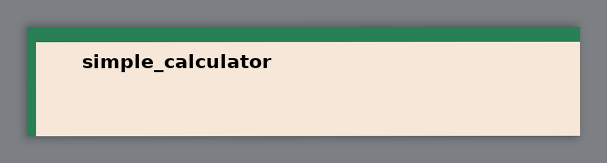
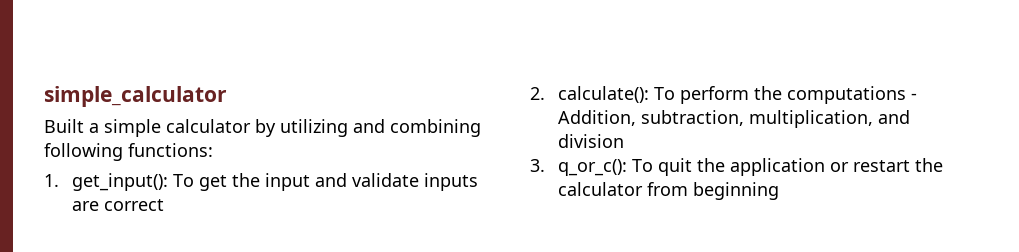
(272, 63) none -> [44,119,481,137] [44,143,213,161] [44,173,479,191] [72,199,165,211] [530,86,918,104] [558,110,911,128] [558,134,625,148] [530,158,944,176] [558,182,780,200] // Built a simple calculator by utilizing and combining following functions: // 1. get_input(): To get the input and validate inputs are correct // 2. calculate(): To perform the computations - Addition, subtraction, multiplication, and division // 3. q_or_c(): To quit the application or restart the calculator from beginning

